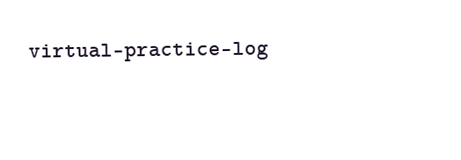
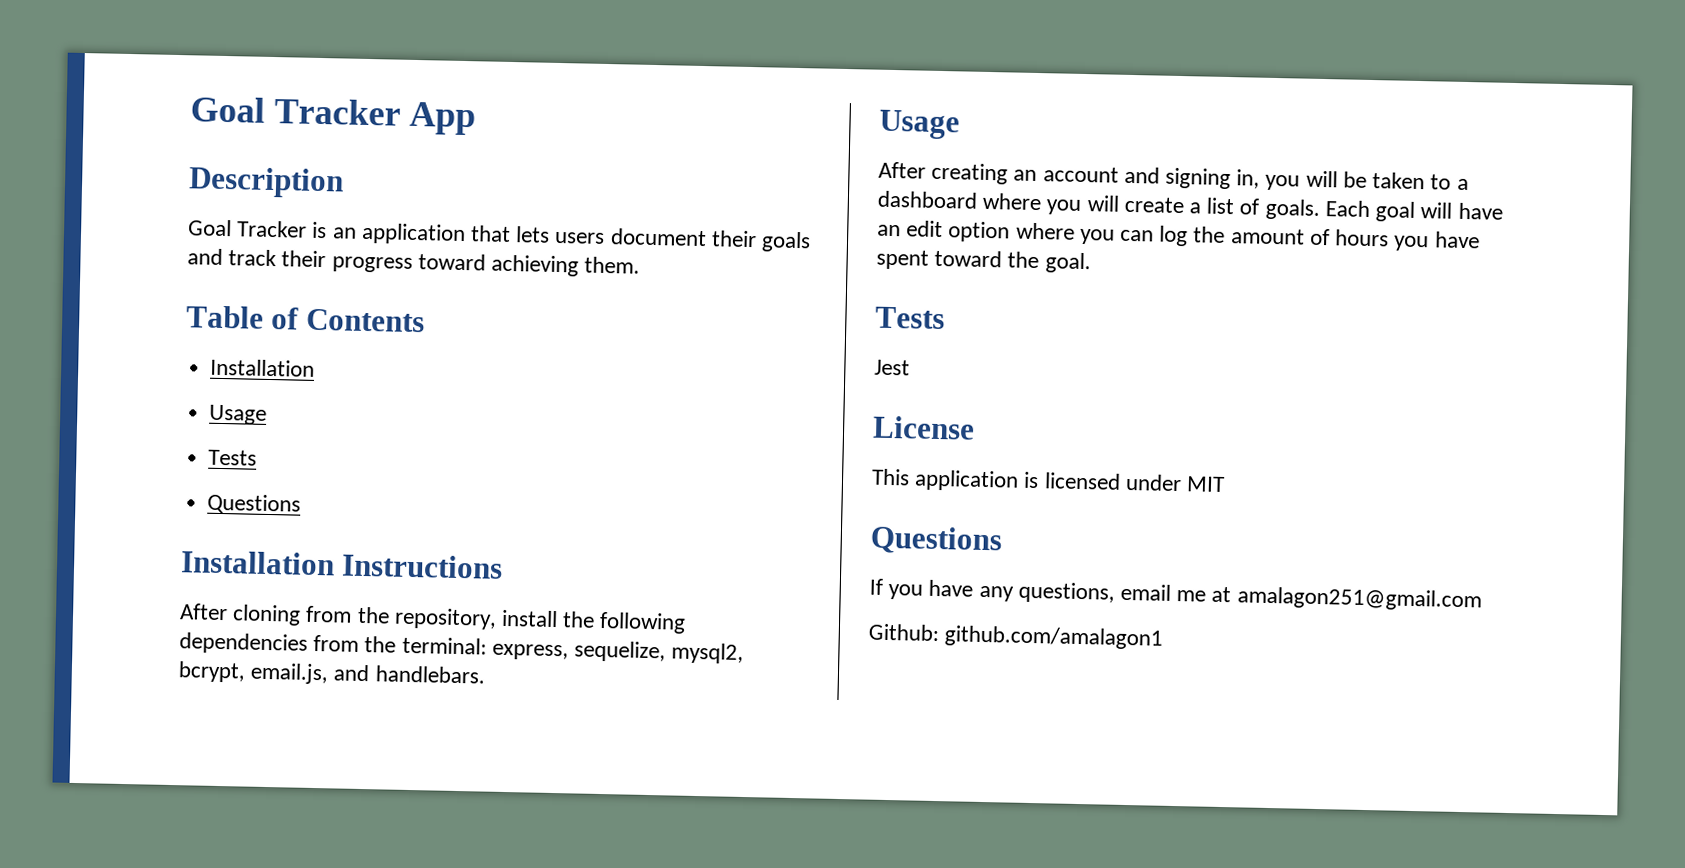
[28,41,269,63] virtual-practice-log -> [190,96,477,136] [188,166,344,199] [188,219,812,253] [187,248,641,277] [186,305,425,333] [210,358,316,377] [209,404,268,425] [208,449,258,466] [207,493,302,515] [180,550,504,579] [179,603,687,634] [179,632,745,664] [178,661,486,685] [879,109,960,140] [878,161,1469,191] [877,190,1503,222] [877,220,1480,252] [876,249,1091,274] [875,306,945,330] [874,359,910,376] [872,415,975,440] [871,468,1226,493] [870,525,1003,556] [869,578,1482,612] [868,623,1164,650] Goal Tracker App // Description // Goal Tracker is an application that lets users document their goals and track their progress toward achieving them. // Table of Contents // Installation // Usage // Tests // Questions // Installation Instructions // After cloning from the repository, install the following dependencies from the terminal: express, sequelize, mysql2, bcrypt, email.js, and handlebars. // Usage // After creating an account and signing in, you will be taken to a dashboard where you will create a list of goals. Each goal will have an edit option where you can log the amount of hours you have spent toward the goal. // Tests // Jest // License // This application is licensed under MIT // Questions // If you have any questions, email me at amalagon251@gmail.com // Github: github.com/amalagon1

